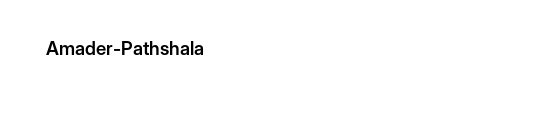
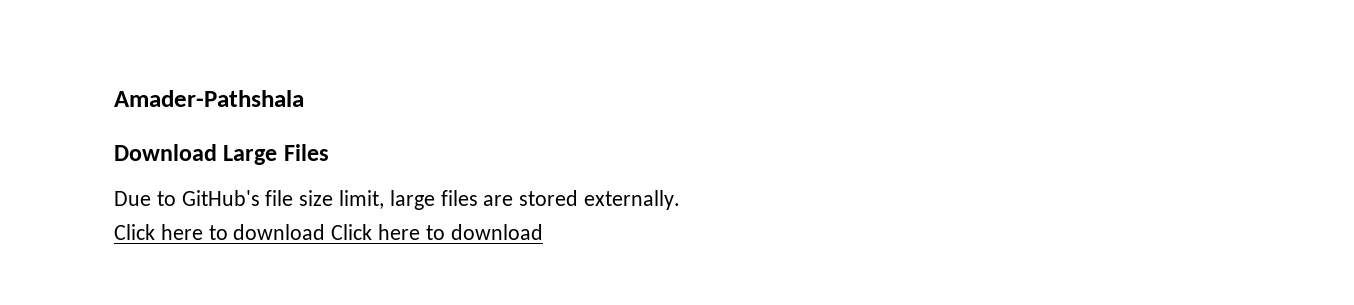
(204, 48) none -> [114,144,329,165] [114,190,681,210] [114,224,543,240] // Download Large Files // Due to GitHub's file size limit, large files are stored externally. // Click here to download Click here to download

